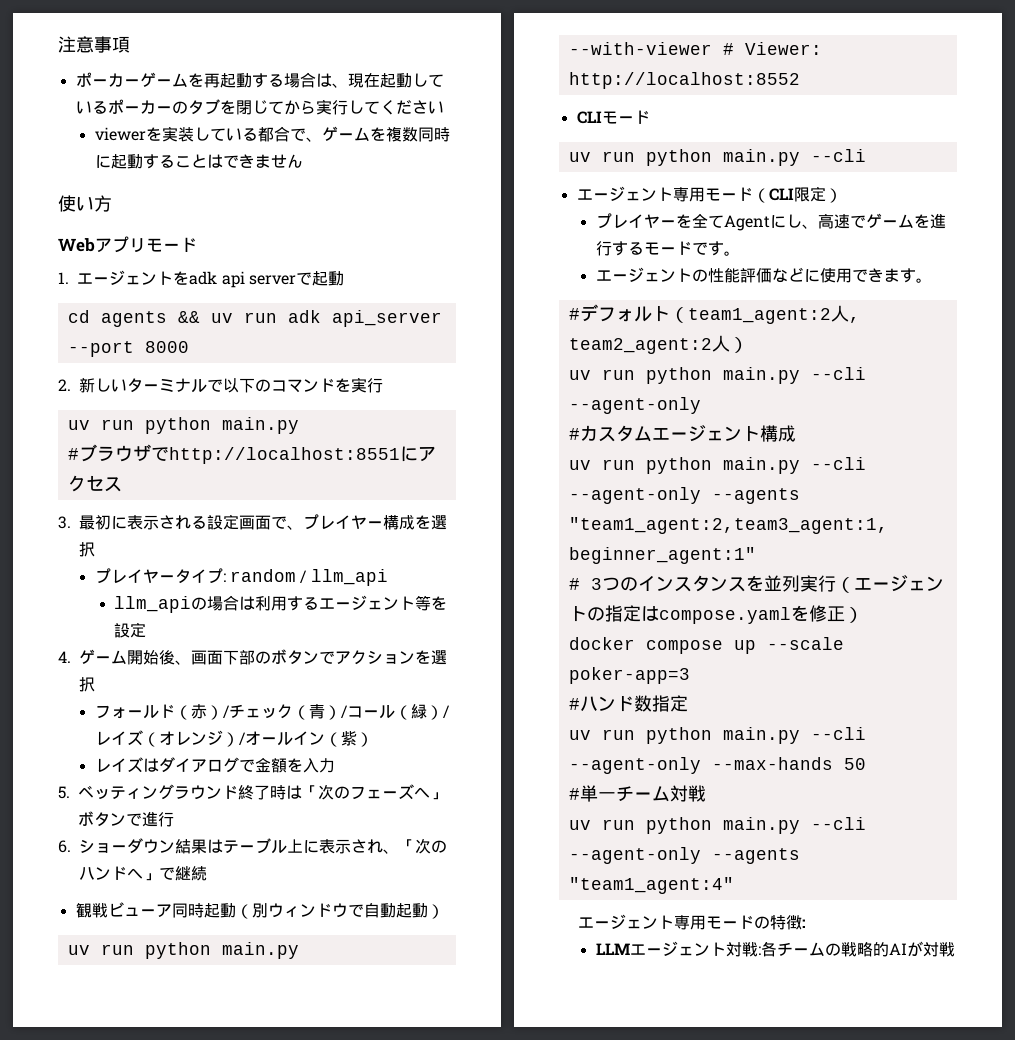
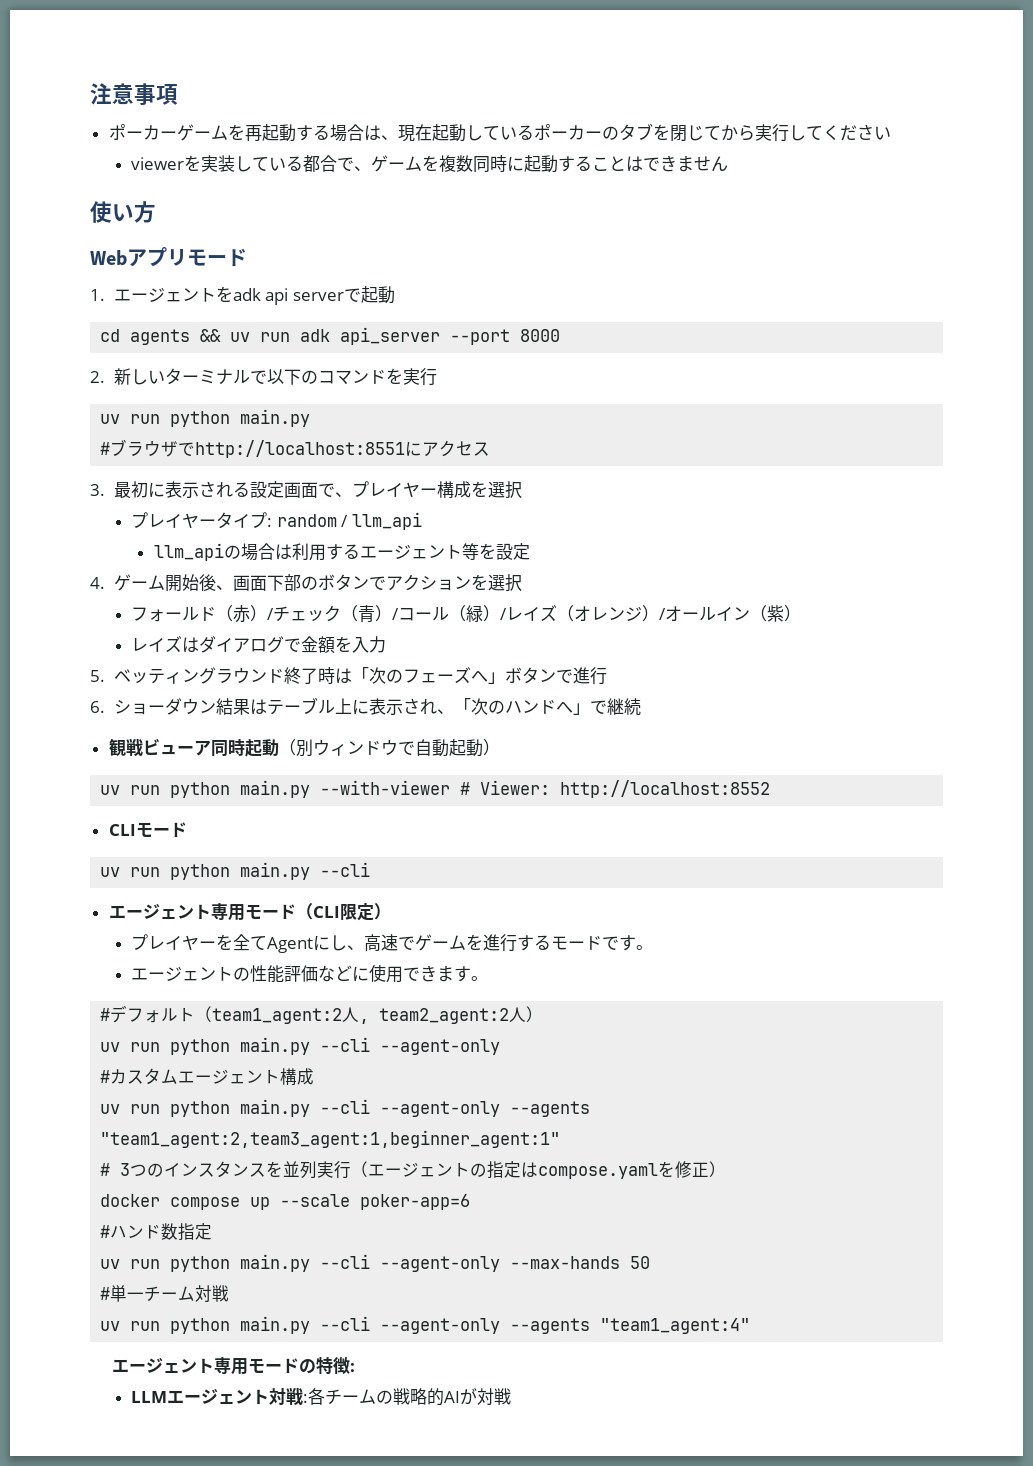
[568,667,690,684] poker-app=3 -> [360,1194,471,1210] poker-app=6

